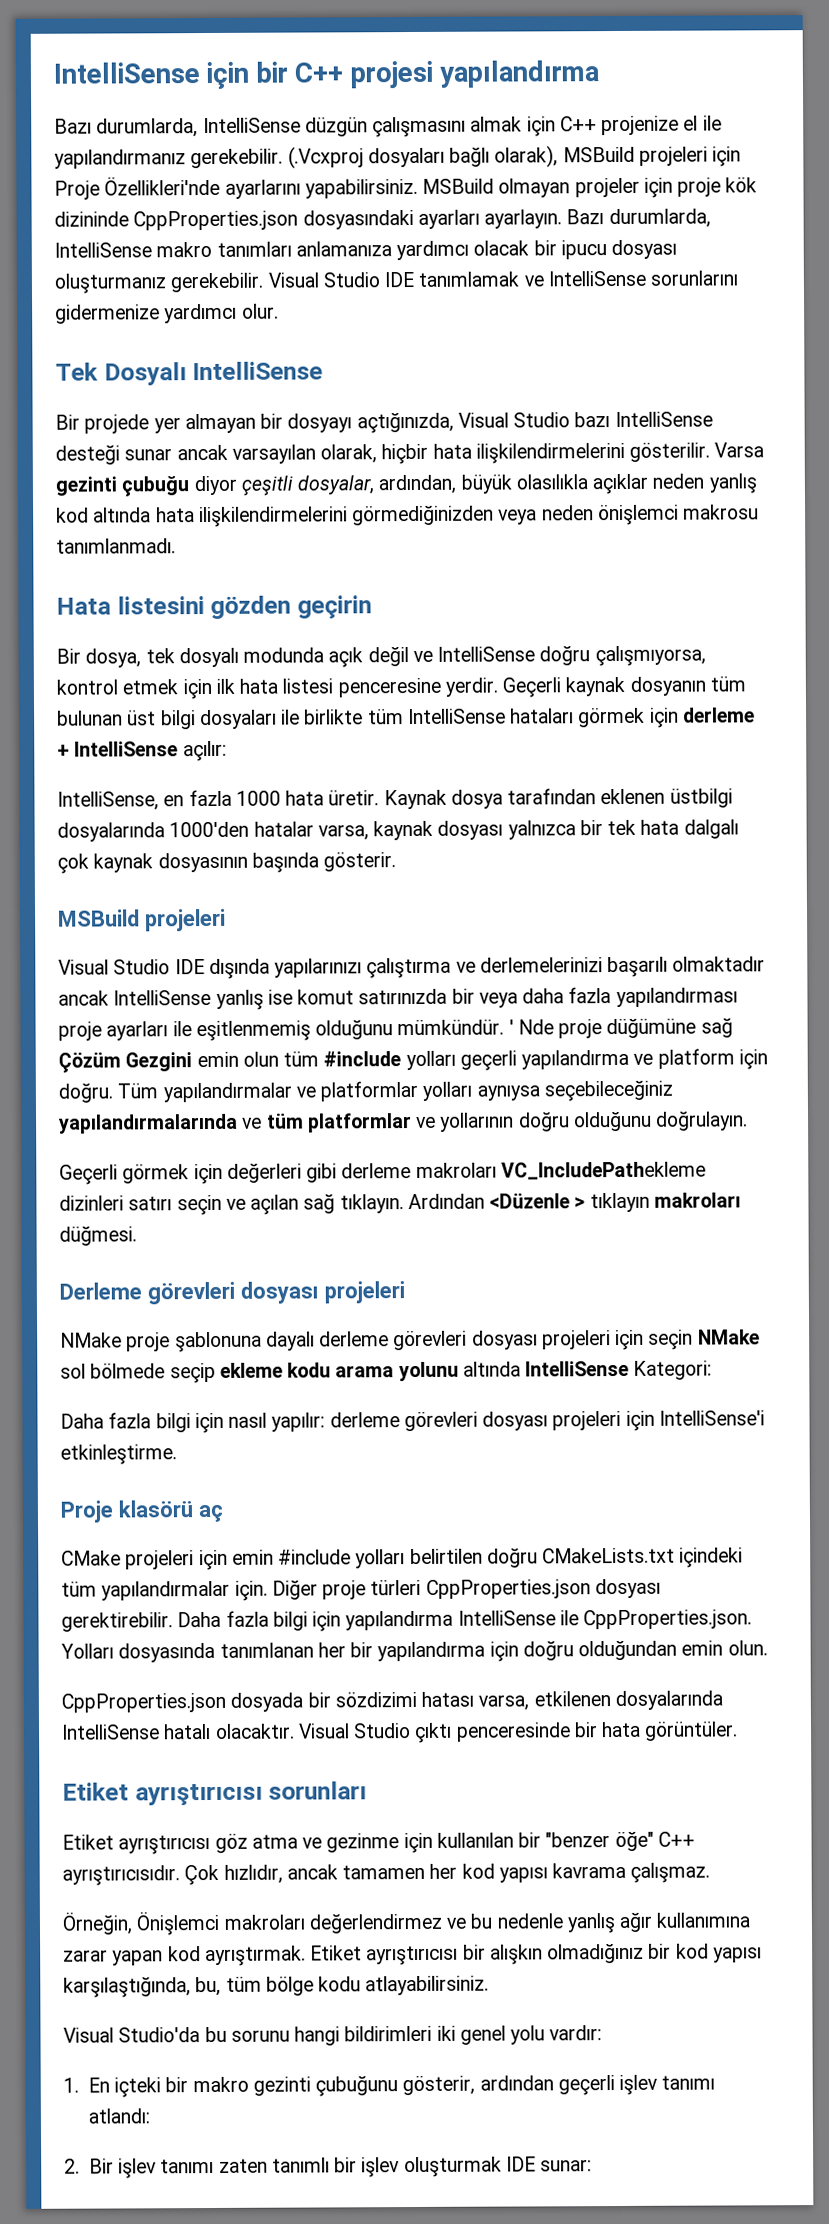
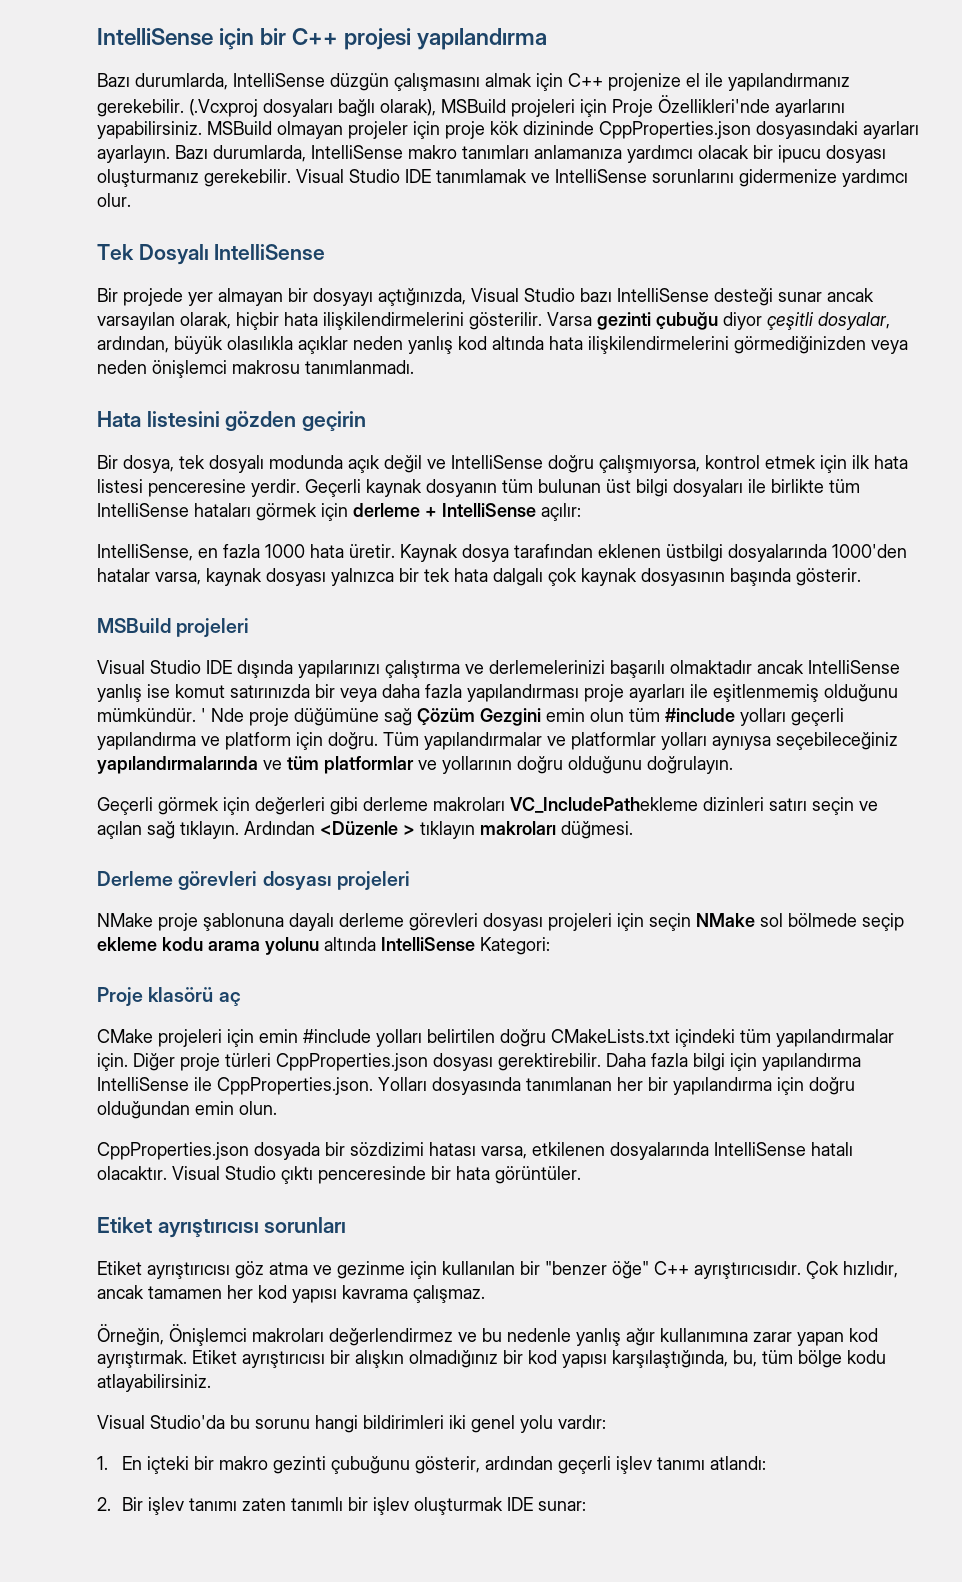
[60,1410,765,1434] [60,1444,177,1465] // Daha fazla bilgi için nasıl yapılır: derleme görevleri dosyası projeleri için IntelliSense'i etkinleştirme. -> (550, 946) none

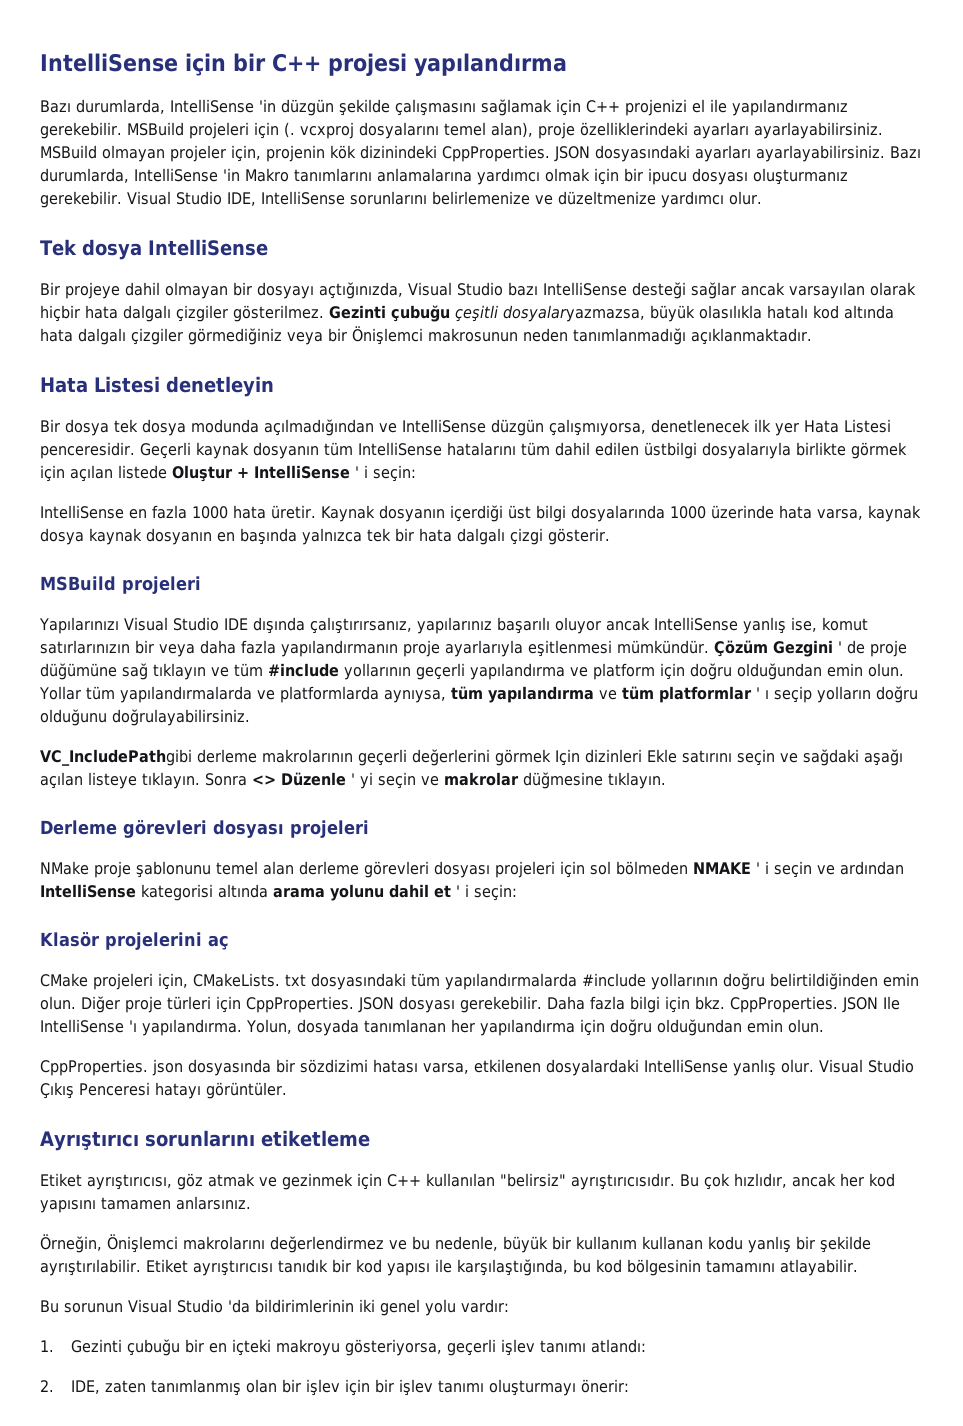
[330,73,681,91] düzgün çalışmasını almak için C++ projenize -> [259,99,687,116] 'in düzgün şekilde çalışmasını sağlamak için C++ projenizi
[189,95,845,117] [97,121,751,139] (.Vcxproj dosyaları bağlı olarak), MSBuild projeleri için Proje Özellikleri'nde ayarlarını yapabilirsiniz. MSBuild olmayan projeler için proje kök dizininde CppProperties.json -> [126,122,883,139] [40,145,590,162] MSBuild projeleri için (. vcxproj dosyalarını temel alan), proje özelliklerindeki ayarları ayarlayabilirsiniz. MSBuild olmayan projeler için, projenin kök dizinindeki CppProperties. JSON
[97,145,749,163] ayarlayın. Bazı durumlarda, IntelliSense makro tanımları anlamanıza yardımcı olacak -> [756,145,921,162] [40,168,619,185] ayarlayabilirsiniz. Bazı durumlarda, IntelliSense 'in Makro tanımlarını anlamalarına yardımcı olmak için
[405,169,837,187] IDE tanımlamak ve IntelliSense sorunlarını gidermenize -> [226,191,656,206] IDE, IntelliSense sorunlarını belirlemenize ve düzeltmenize
[138,244,209,265] Dosyalı -> [81,239,142,260] dosya
[123,288,283,306] projede yer almayan -> [65,282,228,299] projeye dahil olmayan
[778,292,822,302] sunar -> [691,282,736,299] sağlar
[180,312,231,329] olarak, -> [870,282,916,296] olarak
[323,312,890,330] [97,336,908,354] [97,360,414,378] [97,411,367,431] [97,455,908,473] [97,479,860,497] [97,503,581,521] [97,544,193,561] ilişkilendirmelerini gösterilir. Varsa gezinti çubuğu diyor çeşitli dosyalar, ardından, büyük olasılıkla açıklar neden yanlış kod altında hata ilişkilendirmelerini görmediğinizden veya neden önişlemci makrosu tanımlanmadı. // Hata listesini gözden geçirin // Bir dosya, tek dosyalı modunda açık değil ve IntelliSense doğru çalışmıyorsa, kontrol etmek için ilk hata listesi penceresine yerdir. Geçerli kaynak dosyanın tüm bulunan üst bilgi dosyaları ile birlikte tüm IntelliSense hataları görmek için derleme + IntelliSense açılır: // IntelliSense, -> [123,305,894,322] [40,326,812,345] [40,376,274,397] [40,419,891,436] [40,442,907,459] [40,465,416,482] [40,505,124,519] dalgalı çizgiler gösterilmez. Gezinti çubuğu çeşitli dosyalaryazmazsa, büyük olasılıkla hatalı kod altında hata dalgalı çizgiler görmediğiniz veya bir Önişlemci makrosunun neden tanımlanmadığı açıklanmaktadır. // Hata Listesi denetleyin // Bir dosya tek dosya modunda açılmadığından ve IntelliSense düzgün çalışmıyorsa, denetlenecek ilk yer Hata Listesi penceresidir. Geçerli kaynak dosyanın tüm IntelliSense hatalarını tüm dahil edilen üstbilgi dosyalarıyla birlikte görmek için açılan listede Oluştur + IntelliSense ' i seçin: // IntelliSense
[462,544,907,562] [97,568,791,586] dosya tarafından eklenen üstbilgi dosyalarında 1000'den hatalar varsa, kaynak dosyası yalnızca bir tek hata dalgalı çok kaynak dosyasının başında -> [378,505,921,522] [40,528,543,545] dosyanın içerdiği üst bilgi dosyalarında 1000 üzerinde hata varsa, kaynak dosya kaynak dosyanın en başında yalnızca tek bir hata dalgalı çizgi
(250, 627) none -> [39,617,119,634] Yapılarınızı
[298,660,900,678] [97,684,898,702] [97,708,624,726] yapılarınızı çalıştırma ve derlemelerinizi başarılı olmaktadır ancak IntelliSense yanlış ise komut satırınızda bir veya daha fazla yapılandırması proje ayarları ile eşitlenmemiş olduğunu mümkündür. ' Nde proje düğümüne sağ Çözüm Gezgini emin olun -> [309,617,868,634] [40,640,907,657] [40,663,229,680] çalıştırırsanız, yapılarınız başarılı oluyor ancak IntelliSense yanlış ise, komut satırlarınızın bir veya daha fazla yapılandırmanın proje ayarlarıyla eşitlenmesi mümkündür. Çözüm Gezgini ' de proje düğümüne sağ tıklayın ve
[740,708,786,726] yolları -> [344,663,411,680] yollarının
[328,732,898,750] [97,756,733,774] [97,797,878,815] [97,821,633,839] doğru. Tüm yapılandırmalar ve platformlar yolları aynıysa seçebileceğiniz yapılandırmalarında ve tüm platformlar ve yollarının doğru olduğunu doğrulayın. // Geçerli görmek için değerleri gibi derleme makroları VC_IncludePathekleme dizinleri satırı seçin ve açılan sağ tıklayın. Ardından <Düzenle > tıklayın makroları düğmesi. -> [690,663,904,680] [39,686,918,703] [40,709,250,726] [40,749,903,766] [40,772,666,789] doğru olduğundan emin olun. Yollar tüm yapılandırmalarda ve platformlarda aynıysa, tüm yapılandırma ve tüm platformlar ' ı seçip yolların doğru olduğunu doğrulayabilirsiniz. // VC_IncludePathgibi derleme makrolarının geçerli değerlerini görmek Için dizinleri Ekle satırını seçin ve sağdaki aşağı açılan listeye tıklayın. Sonra <> Düzenle ' yi seçin ve makrolar düğmesine tıklayın.
[203,913,334,931] şablonuna dayalı -> [136,861,294,878] şablonunu temel alan
[649,913,904,931] [97,937,550,955] [97,987,241,1006] [97,1029,894,1047] [97,1053,861,1071] [97,1077,521,1095] seçin NMake sol bölmede seçip ekleme kodu arama yolunu altında IntelliSense Kategori: // Proje klasörü aç // CMake projeleri için emin #include yolları belirtilen doğru CMakeLists.txt içindeki tüm yapılandırmalar için. Diğer proje türleri CppProperties.json dosyası gerektirebilir. Daha fazla bilgi için yapılandırma IntelliSense ile CppProperties.json. Yolları dosyasında -> [590,861,904,878] [40,884,517,901] [40,932,229,950] [40,973,919,990] [40,996,900,1013] [40,1019,359,1036] sol bölmeden NMAKE ' i seçin ve ardından IntelliSense kategorisi altında arama yolunu dahil et ' i seçin: // Klasör projelerini aç // CMake projeleri için, CMakeLists. txt dosyasındaki tüm yapılandırmalarda #include yollarının doğru belirtildiğinden emin olun. Diğer proje türleri için CppProperties. JSON dosyası gerekebilir. Daha fazla bilgi için bkz. CppProperties. JSON Ile IntelliSense 'ı yapılandırma. Yolun, dosyada
[648,1077,668,1091] bir -> (475, 1026) none
[97,1142,320,1160] CppProperties.json dosyada -> [40,1059,271,1076] CppProperties. json dosyasında
[610,1142,853,1160] [97,1166,581,1184] [97,1217,347,1238] [97,1261,839,1279] dosyalarında IntelliSense hatalı olacaktır. Visual Studio çıktı penceresinde bir hata görüntüler. // Etiket ayrıştırıcısı sorunları // Etiket ayrıştırıcısı göz atma ve gezinme için kullanılan bir "benzer öğe" C++ ayrıştırıcısıdır. Çok -> [546,1059,914,1076] [40,1082,287,1099] [40,1130,370,1151] [40,1173,730,1190] dosyalardaki IntelliSense yanlış olur. Visual Studio Çıkış Penceresi hatayı görüntüler. // Ayrıştırıcı sorunlarını etiketleme // Etiket ayrıştırıcısı, göz atmak ve gezinmek için C++ kullanılan "belirsiz" ayrıştırıcısıdır. Bu çok
[148,1286,222,1299] tamamen -> (836, 1180) none
[292,1285,485,1303] yapısı kavrama çalışmaz. -> [40,1196,251,1213] yapısını tamamen anlarsınız.
[252,1328,324,1342] makroları -> [183,1236,265,1250] makrolarını
[507,1328,878,1346] [97,1350,886,1368] [97,1374,211,1392] [97,1415,444,1433] nedenle yanlış ağır kullanımına zarar yapan kod ayrıştırmak. Etiket ayrıştırıcısı bir alışkın olmadığınız bir kod yapısı karşılaştığında, bu, tüm bölge kodu atlayabilirsiniz. // Visual Studio'da bu sorunu hangi bildirimleri -> [435,1236,871,1253] [40,1259,858,1276] [40,1299,354,1313] nedenle, büyük bir kullanım kullanan kodu yanlış bir şekilde ayrıştırılabilir. Etiket ayrıştırıcısı tanıdık bir kod yapısı ile karşılaştığında, bu kod bölgesinin tamamını atlayabilir. // Bu sorunun Visual Studio 'da bildirimlerinin
[122,1456,554,1474] En içteki bir makro gezinti çubuğunu gösterir, ardından -> [70,1339,442,1356] Gezinti çubuğu bir en içteki makroyu gösteriyorsa,
[122,1497,587,1515] Bir işlev tanımı zaten tanımlı bir işlev oluşturmak IDE sunar: -> [70,1379,629,1396] IDE, zaten tanımlanmış olan bir işlev için bir işlev tanımı oluşturmayı önerir:

